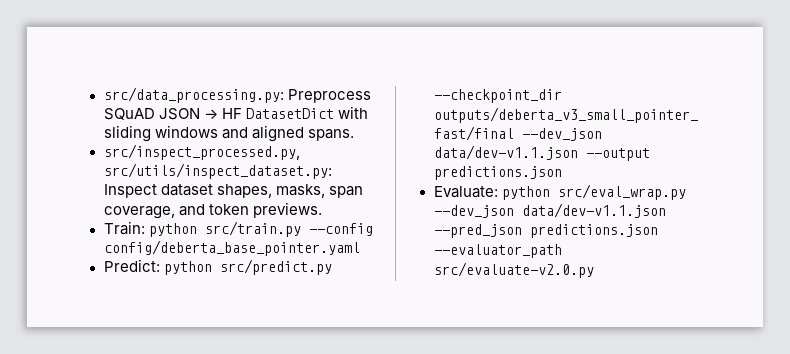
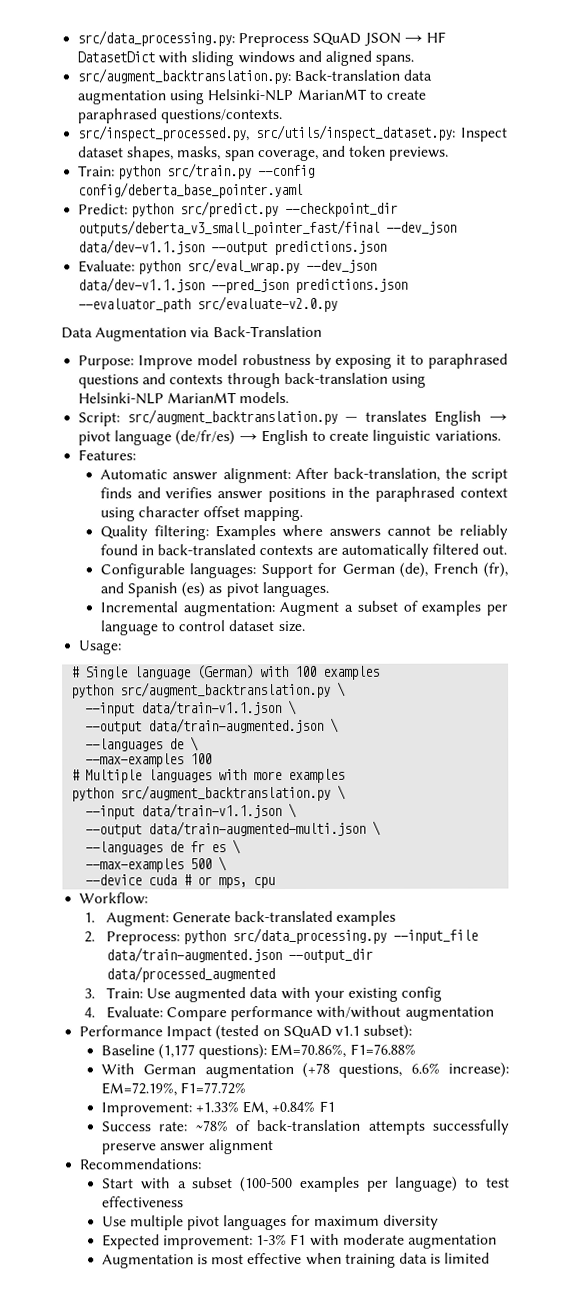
(354, 135) none -> [77,67,433,85] [77,88,426,105] [77,108,283,124] // src/augment_backtranslation.py: Back-translation data augmentation using Helsinki-NLP MarianMT to create paraphrased questions/contexts.
(594, 270) none -> [61,325,322,342] [78,353,508,370] [78,372,426,389] [78,391,290,405] [78,408,508,427] [78,429,501,446] [78,449,137,461] [99,467,508,484] [99,486,508,503] [99,506,304,522] [99,524,508,541] [99,543,508,559] [99,562,508,579] [99,581,329,598] [99,600,509,617] [99,620,305,636] [78,640,123,655] [71,665,381,680] [71,681,347,699] [85,699,298,717] [85,717,340,735] [85,736,200,752] [85,753,213,768] [71,768,346,784] [71,784,347,802] [85,802,298,820] [85,820,382,838] [85,839,242,855] [85,856,228,873] [85,874,276,889] [79,892,149,905] [83,910,397,927] [83,927,478,946] [105,947,373,963] [105,966,275,983] [83,986,443,1003] [83,1005,494,1022] [79,1024,413,1041] [100,1043,416,1060] [100,1062,509,1079] [100,1082,247,1097] [100,1100,335,1117] [100,1119,509,1135] [100,1139,274,1155] [79,1158,203,1170] [101,1176,510,1193] [101,1196,184,1208] [101,1214,440,1231] [101,1233,498,1250] [101,1252,491,1269] // Data Augmentation via Back-Translation // Purpose: Improve model robustness by exposing it to paraphrased questions and contexts through back-translation using Helsinki-NLP MarianMT models. // Script: src/augment_backtranslation.py — translates English → pivot language (de/fr/es) → English to create linguistic variations. // Features: // Automatic answer alignment: After back-translation, the script finds and verifies answer positions in the paraphrased context using character offset mapping. // Quality filtering: Examples where answers cannot be reliably found in back-translated contexts are automatically filtered out. // Configurable languages: Support for German (de), French (fr), and Spanish (es) as pivot languages. // Incremental augmentation: Augment a subset of examples per language to control dataset size. // Usage: // # Single language (German) with 100 examples // python src/augment_backtranslation.py \ // --input data/train-v1.1.json \ // --output data/train-augmented.json \ // --languages de \ // --max-examples 100 // # Multiple languages with more examples // python src/augment_backtranslation.py \ // --input data/train-v1.1.json \ // --output data/train-augmented-multi.json \ // --languages de fr es \ // --max-examples 500 \ // --device cuda # or mps, cpu // Workflow: // 1. Augment: Generate back-translated examples // 2. Preprocess: python src/data_processing.py --input_file data/train-augmented.json --output_dir data/processed_augmented // 3. Train: Use augmented data with your existing config // 4. Evaluate: Compare performance with/without augmentation // Performance Impact (tested on SQuAD v1.1 subset): // Baseline (1,177 questions): EM=70.86%, F1=76.88% // With German augmentation (+78 questions, 6.6% increase): EM=72.19%, F1=77.72% // Improvement: +1.33% EM, +0.84% F1 // Success rate: ~78% of back-translation attempts successfully preserve answer alignment // Recommendations: // Start with a subset (100-500 examples per language) to test effectiveness // Use multiple pivot languages for maximum diversity // Expected improvement: 1-3% F1 with moderate augmentation // Augmentation is most effective when training data is limited

